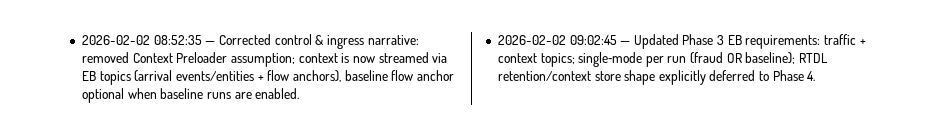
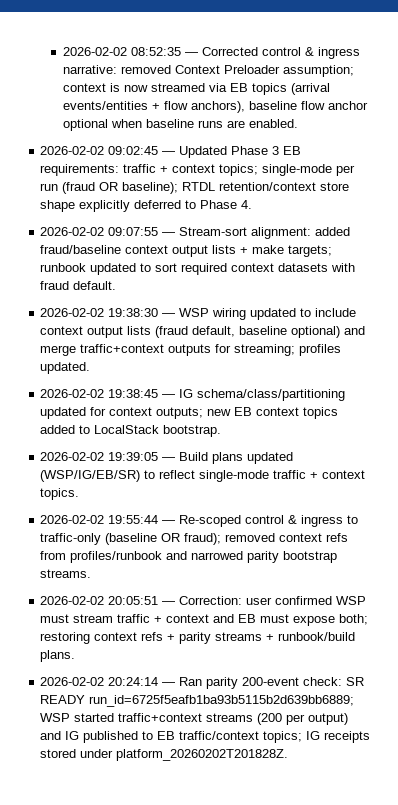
(816, 76) none -> [40,227,351,239] [40,245,333,257] [40,263,356,275] [40,281,117,290] [40,308,357,320] [40,326,366,338] [40,344,342,356] [40,362,91,374] [40,389,346,401] [40,407,339,419] [40,425,222,437] [40,452,294,464] [40,470,366,482] [40,488,80,500] [40,515,359,527] [40,533,349,545] [40,551,338,563] [40,569,92,578] [40,596,367,605] [40,614,369,626] [40,632,356,644] [40,650,76,662] [40,677,365,689] [40,695,355,707] [40,713,349,725] [40,731,371,743] [40,749,289,761] // 2026-02-02 09:07:55 — Stream-sort alignment: added fraud/baseline context output lists + make targets; runbook updated to sort required context datasets with fraud default. // 2026-02-02 19:38:30 — WSP wiring updated to include context output lists (fraud default, baseline optional) and merge traffic+context outputs for streaming; profiles updated. // 2026-02-02 19:38:45 — IG schema/class/partitioning updated for context outputs; new EB context topics added to LocalStack bootstrap. // 2026-02-02 19:39:05 — Build plans updated (WSP/IG/EB/SR) to reflect single‑mode traffic + context topics. // 2026-02-02 19:55:44 — Re-scoped control & ingress to traffic-only (baseline OR fraud); removed context refs from profiles/runbook and narrowed parity bootstrap streams. // 2026-02-02 20:05:51 — Correction: user confirmed WSP must stream traffic + context and EB must expose both; restoring context refs + parity streams + runbook/build plans. // 2026-02-02 20:24:14 — Ran parity 200-event check: SR READY run_id=6725f5eafb1ba93b5115b2d639bb6889; WSP started traffic+context streams (200 per output) and IG published to EB traffic/context topics; IG receipts stored under platform_20260202T201828Z.

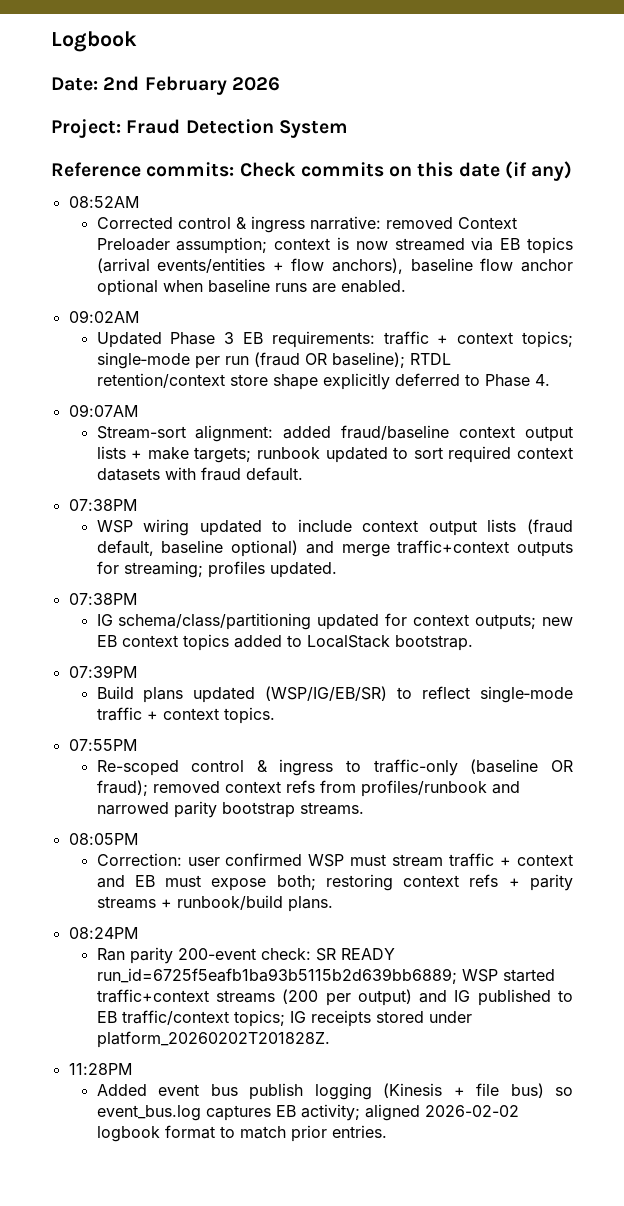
[63,47,199,56] 2026-02-02 08:52:35 — -> [51,31,137,52] [51,76,280,95] [51,119,348,138] [51,161,573,181] [68,196,139,208] Logbook // Date: 2nd February 2026 // Project: Fraud Detection System // Reference commits: Check commits on this date (if any) // 08:52AM //
[40,146,176,155] 2026-02-02 09:02:45 — -> [68,310,139,323] 09:02AM //
[40,227,176,236] 2026-02-02 09:07:55 — -> [68,404,138,417] 09:07AM //
[40,308,176,317] 2026-02-02 19:38:30 — -> [68,499,137,511] 07:38PM //
[40,389,176,398] 2026-02-02 19:38:45 — -> [68,593,137,605] 07:38PM //
[40,452,176,461] 2026-02-02 19:39:05 — -> [68,665,137,678] 07:39PM //
[40,515,176,524] 2026-02-02 19:55:44 — -> [68,739,137,751] 07:55PM //
[40,596,176,605] 2026-02-02 20:05:51 — -> [68,833,138,845] 08:05PM //
[40,677,176,686] 2026-02-02 20:24:14 — -> [68,927,138,939] 08:24PM //
(289, 755) none -> [68,1063,132,1075] [96,1083,573,1100] [96,1104,519,1121] [96,1125,387,1142] // 11:28PM // Added event bus publish logging (Kinesis + file bus) so event_bus.log captures EB activity; aligned 2026-02-02 logbook format to match prior entries.

